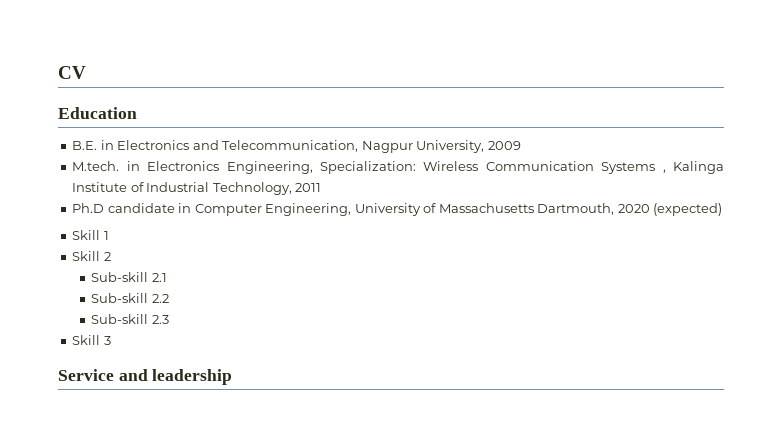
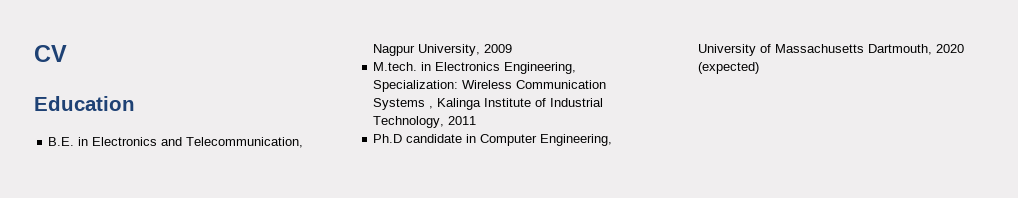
[72,230,109,240] [72,251,111,261] [91,272,167,282] [91,293,169,303] [91,314,169,324] [72,335,111,345] [58,369,233,385] // Skill 1 // Skill 2 // Sub-skill 2.1 // Sub-skill 2.2 // Sub-skill 2.3 // Skill 3 // Service and leadership -> (760, 68) none

